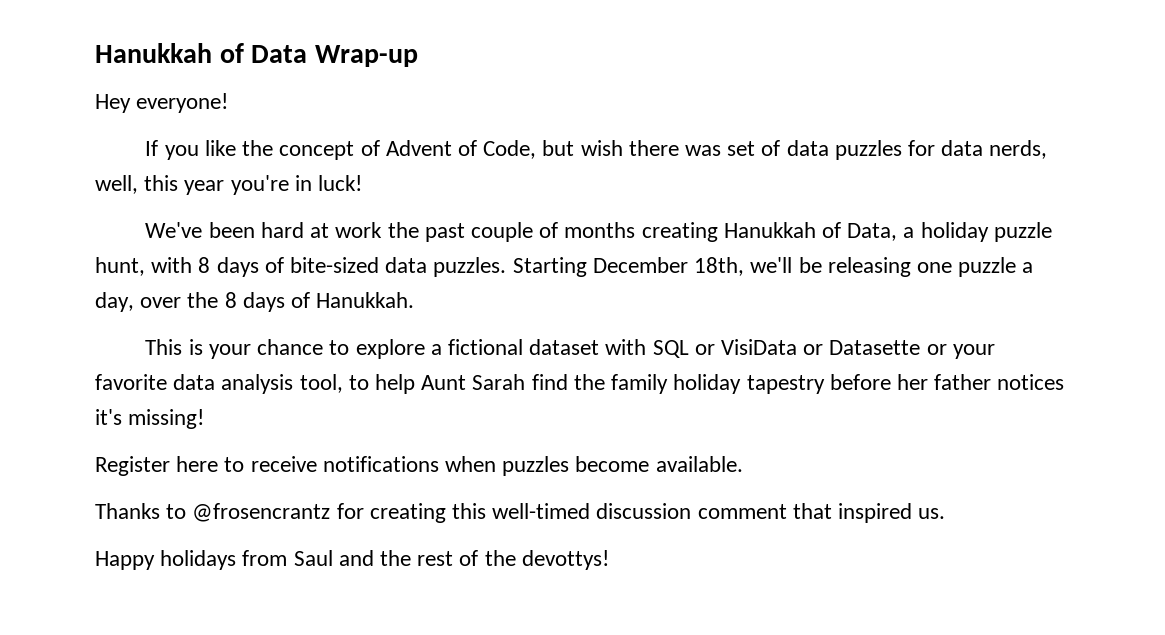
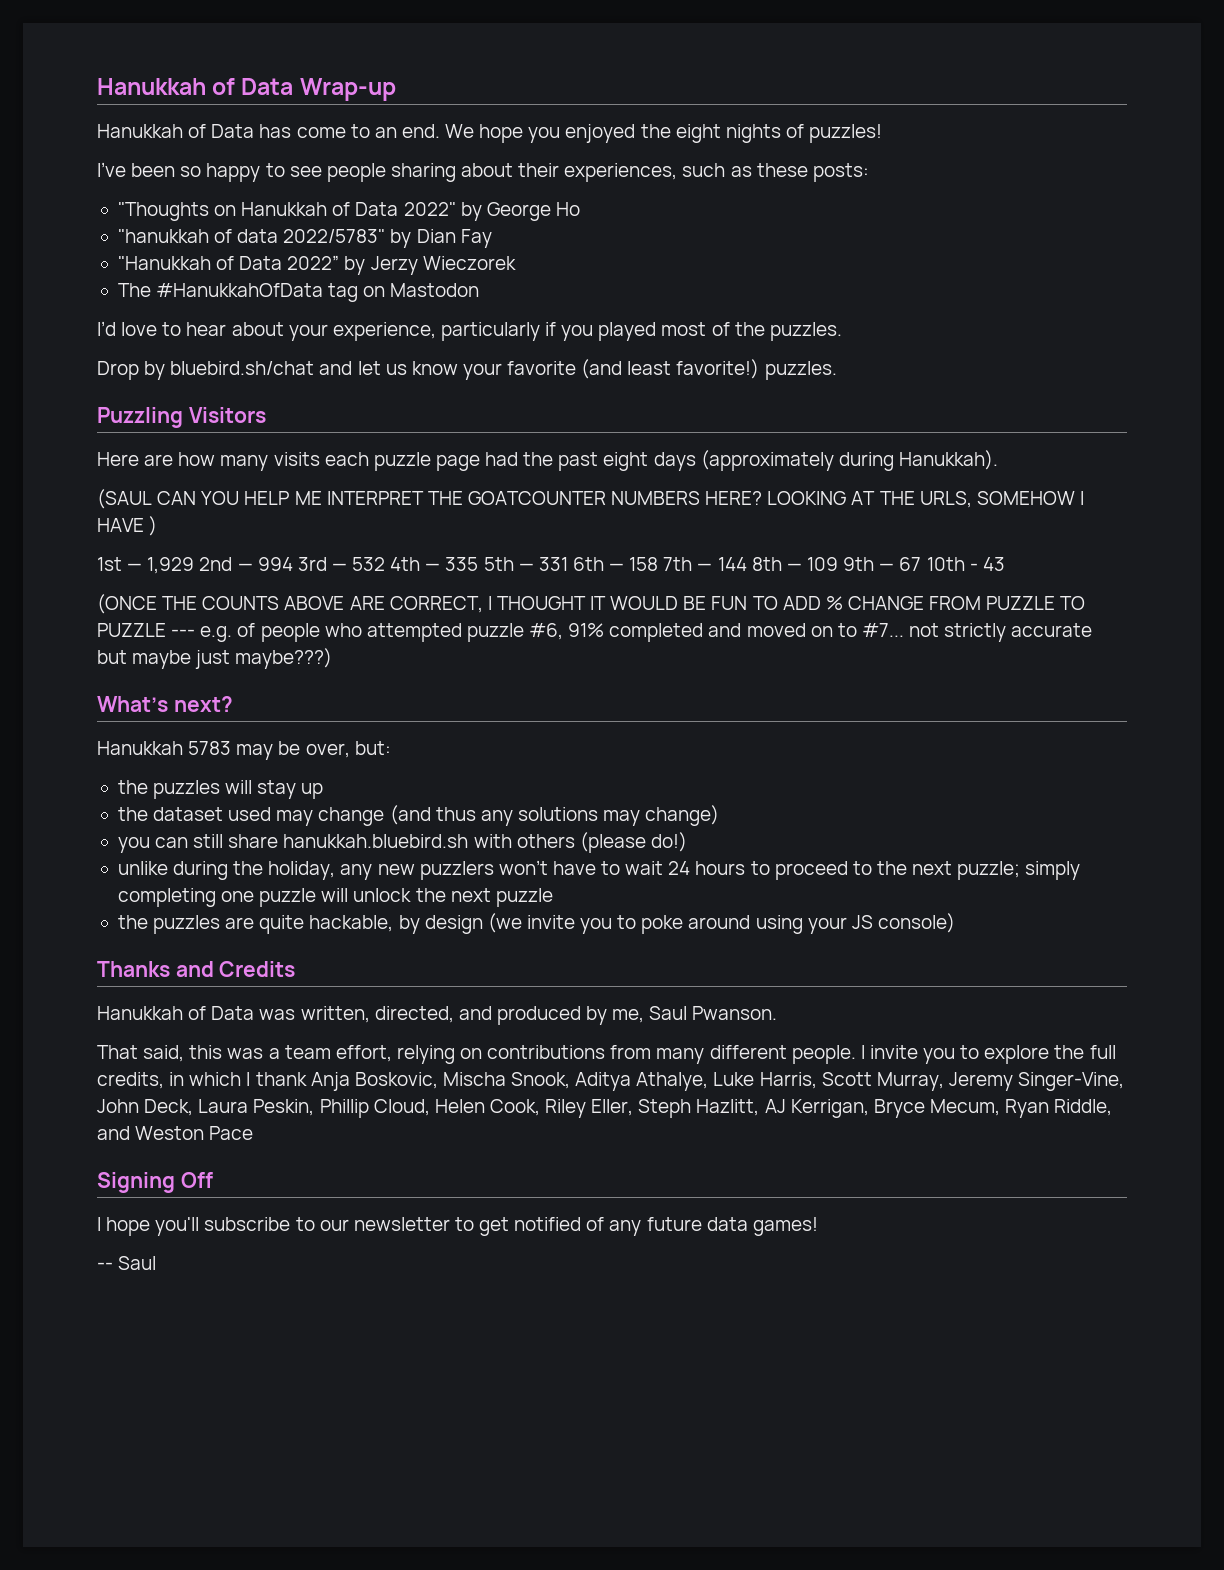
[95,93,229,113] [145,140,1048,160] [95,175,363,195] [145,222,1052,242] [95,257,1034,277] [95,292,415,312] [145,339,995,359] [95,374,1065,394] [95,409,205,429] [95,456,743,476] [95,503,946,523] [95,550,609,570] Hey everyone! // If you like the concept of Advent of Code, but wish there was set of data puzzles for data nerds, well, this year you're in luck! // We've been hard at work the past couple of months creating Hanukkah of Data, a holiday puzzle hunt, with 8 days of bite-sized data puzzles. Starting December 18th, we'll be releasing one puzzle a day, over the 8 days of Hanukkah. // This is your chance to explore a fictional dataset with SQL or VisiData or Datasette or your favorite data analysis tool, to help Aunt Sarah find the family holiday tapestry before her father notices it's missing! // Register here to receive notifications when puzzles become available. // Thanks to @frosencrantz for creating this well-timed discussion comment that inspired us. // Happy holidays from Saul and the rest of the devottys! -> [97,124,883,143] [97,162,869,182] [117,202,580,221] [117,229,492,248] [117,255,516,275] [117,283,480,302] [97,321,842,341] [97,359,837,380] [97,407,266,428] [97,450,998,471] [97,489,1084,509] [97,516,158,536] [97,557,1005,574] [97,594,1086,614] [97,623,1093,642] [97,648,333,669] [97,696,233,712] [97,741,391,760] [117,780,324,799] [117,805,720,826] [117,832,687,853] [117,860,1081,880] [117,888,553,907] [117,913,955,934] [97,961,296,977] [97,1006,778,1025] [97,1045,1116,1064] [97,1072,1125,1091] [97,1099,1113,1118] [97,1126,254,1140] [97,1172,213,1193] [97,1217,818,1236] [97,1256,157,1270] Hanukkah of Data has come to an end. We hope you enjoyed the eight nights of puzzles! // I’ve been so happy to see people sharing about their experiences, such as these posts: // "Thoughts on Hanukkah of Data 2022" by George Ho // "hanukkah of data 2022/5783" by Dian Fay // "Hanukkah of Data 2022” by Jerzy Wieczorek // The #HanukkahOfData tag on Mastodon // I’d love to hear about your experience, particularly if you played most of the puzzles. // Drop by bluebird.sh/chat and let us know your favorite (and least favorite!) puzzles. // Puzzling Visitors // Here are how many visits each puzzle page had the past eight days (approximately during Hanukkah). // (SAUL CAN YOU HELP ME INTERPRET THE GOATCOUNTER NUMBERS HERE? LOOKING AT THE URLS, SOMEHOW I HAVE ) // 1st — 1,929 2nd — 994 3rd — 532 4th — 335 5th — 331 6th — 158 7th — 144 8th — 109 9th — 67 10th - 43 // (ONCE THE COUNTS ABOVE ARE CORRECT, I THOUGHT IT WOULD BE FUN TO ADD % CHANGE FROM PUZZLE TO PUZZLE --- e.g. of people who attempted puzzle #6, 91% completed and moved on to #7... not strictly accurate but maybe just maybe???) // What’s next? // Hanukkah 5783 may be over, but: // the puzzles will stay up // the dataset used may change (and thus any solutions may change) // you can still share hanukkah.bluebird.sh with others (please do!) // unlike during the holiday, any new puzzlers won’t have to wait 24 hours to proceed to the next puzzle; simply completing one puzzle will unlock the next puzzle // the puzzles are quite hackable, by design (we invite you to poke around using your JS console) // Thanks and Credits // Hanukkah of Data was written, directed, and produced by me, Saul Pwanson. // That said, this was a team effort, relying on contributions from many different people. I invite you to explore the full credits, in which I thank Anja Boskovic, Mischa Snook, Aditya Athalye, Luke Harris, Scott Murray, Jeremy Singer-Vine, John Deck, Laura Peskin, Phillip Cloud, Helen Cook, Riley Eller, Steph Hazlitt, AJ Kerrigan, Bryce Mecum, Ryan Riddle, and Weston Pace // Signing Off // I hope you'll subscribe to our newsletter to get notified of any future data games! // -- Saul

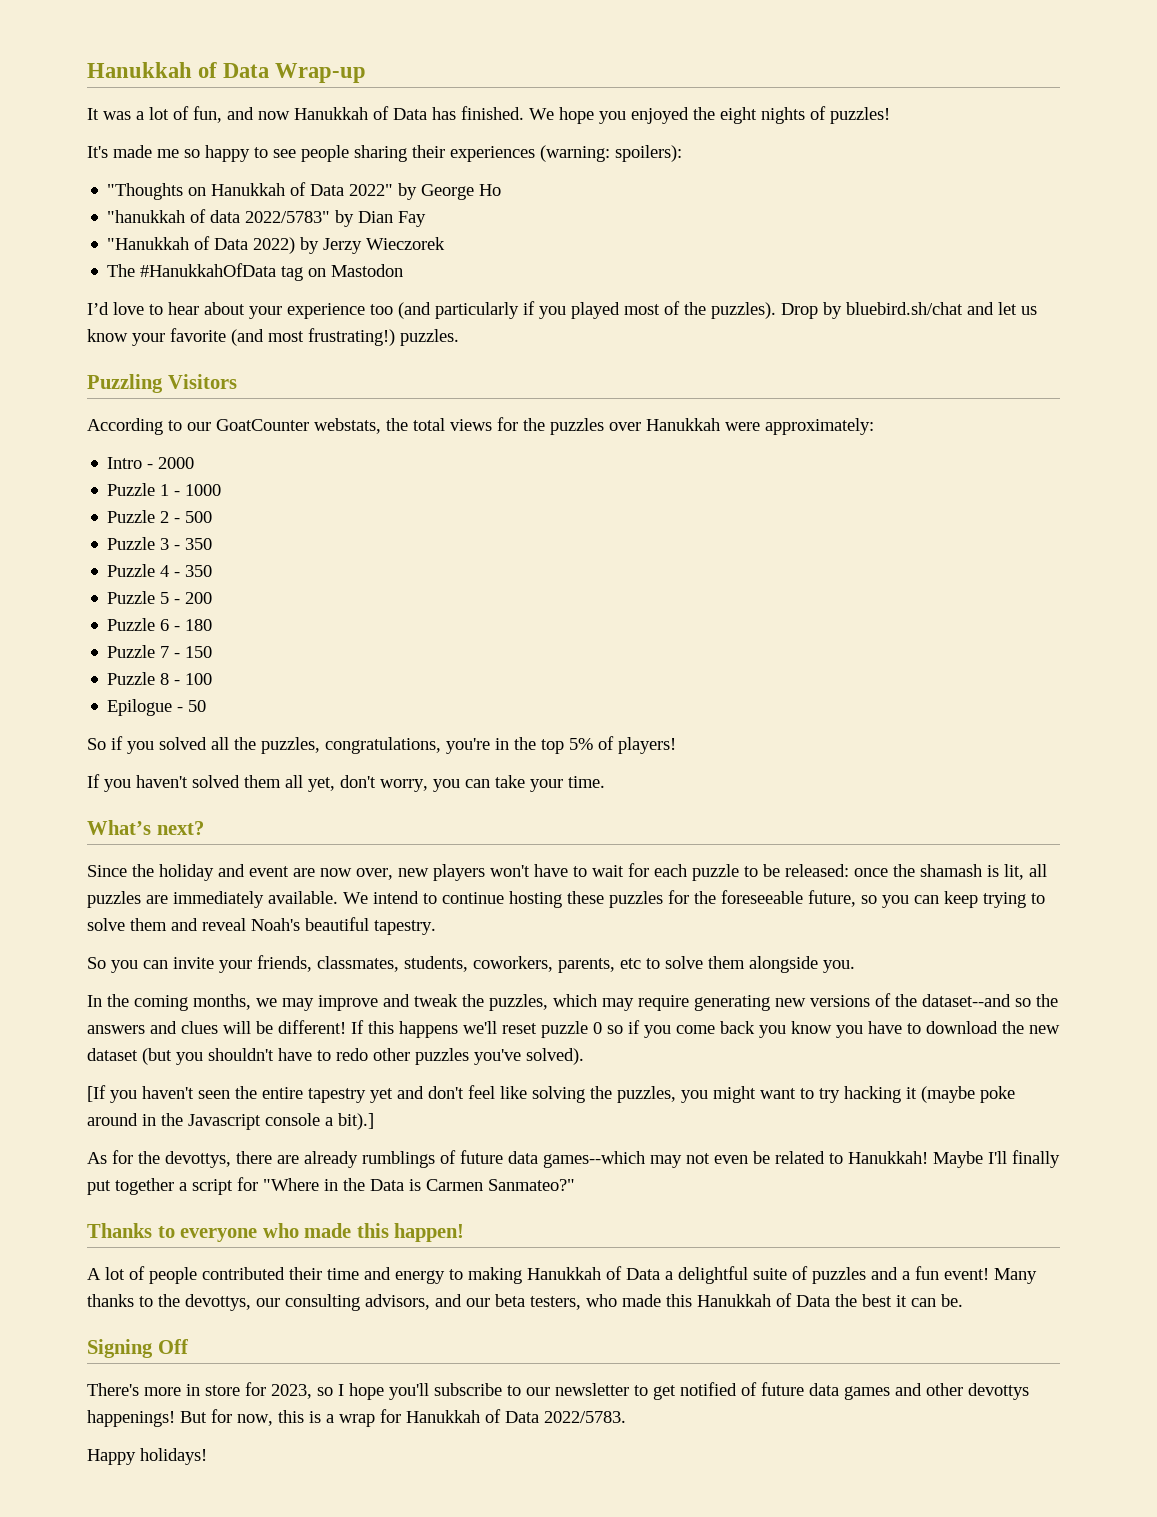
[97,124,440,138] Hanukkah of Data has come to an end. -> [87,106,524,123] It was a lot of fun, and now Hanukkah of Data has finished.
[97,162,176,177] I’ve been -> [87,145,179,158] It's made me
[461,163,869,182] about their experiences, such as these posts: -> [412,145,682,162] their experiences (warning: spoilers):
[287,255,340,270] 2022” -> [253,237,296,254] 2022)
[332,322,436,341] experience, -> [287,302,431,319] experience too (and
[769,322,842,341] puzzles. // -> [711,302,776,319] puzzles).
[627,359,760,379] least favorite!) -> [268,328,395,346] most frustrating!)
[97,450,998,471] [97,489,1084,509] [97,516,158,536] [97,557,1005,574] [97,594,1086,614] [97,623,1093,642] [97,648,333,669] [97,696,233,712] [97,741,391,760] [117,780,324,799] [117,805,720,826] [117,832,687,853] [117,860,1081,880] [117,888,553,907] [117,913,955,934] [97,961,296,977] [97,1006,778,1025] [97,1045,1116,1064] [97,1072,1125,1091] [97,1099,1113,1118] [97,1126,254,1140] [97,1172,213,1193] Here are how many visits each puzzle page had the past eight days (approximately during Hanukkah). // (SAUL CAN YOU HELP ME INTERPRET THE GOATCOUNTER NUMBERS HERE? LOOKING AT THE URLS, SOMEHOW I HAVE ) // 1st — 1,929 2nd — 994 3rd — 532 4th — 335 5th — 331 6th — 158 7th — 144 8th — 109 9th — 67 10th - 43 // (ONCE THE COUNTS ABOVE ARE CORRECT, I THOUGHT IT WOULD BE FUN TO ADD % CHANGE FROM PUZZLE TO PUZZLE --- e.g. of people who attempted puzzle #6, 91% completed and moved on to #7... not strictly accurate but maybe just maybe???) // What’s next? // Hanukkah 5783 may be over, but: // the puzzles will stay up // the dataset used may change (and thus any solutions may change) // you can still share hanukkah.bluebird.sh with others (please do!) // unlike during the holiday, any new puzzlers won’t have to wait 24 hours to proceed to the next puzzle; simply completing one puzzle will unlock the next puzzle // the puzzles are quite hackable, by design (we invite you to poke around using your JS console) // Thanks and Credits // Hanukkah of Data was written, directed, and produced by me, Saul Pwanson. // That said, this was a team effort, relying on contributions from many different people. I invite you to explore the full credits, in which I thank Anja Boskovic, Mischa Snook, Aditya Athalye, Luke Harris, Scott Murray, Jeremy Singer-Vine, John Deck, Laura Peskin, Phillip Cloud, Helen Cook, Riley Eller, Steph Hazlitt, AJ Kerrigan, Bryce Mecum, Ryan Riddle, and Weston Pace // Signing Off // -> [87,417,874,435] [107,457,195,469] [107,483,222,496] [107,510,213,523] [107,537,213,550] [107,564,213,577] [107,591,213,604] [107,618,213,631] [107,645,213,658] [107,672,213,685] [107,699,207,716] [87,736,676,754] [87,774,605,792] [87,820,204,835] [87,863,1047,881] [87,890,1045,908] [87,917,436,935] [87,955,855,973] [87,993,1058,1011] [87,1020,1060,1038] [87,1048,584,1065] [87,1085,1015,1103] [87,1113,374,1130] [87,1150,1060,1168] [87,1177,575,1195] [87,1223,465,1242] [87,1266,1037,1284] [87,1293,963,1311] [87,1339,189,1358] [87,1382,333,1399] According to our GoatCounter webstats, the total views for the puzzles over Hanukkah were approximately: // Intro - 2000 // Puzzle 1 - 1000 // Puzzle 2 - 500 // Puzzle 3 - 350 // Puzzle 4 - 350 // Puzzle 5 - 200 // Puzzle 6 - 180 // Puzzle 7 - 150 // Puzzle 8 - 100 // Epilogue - 50 // So if you solved all the puzzles, congratulations, you're in the top 5% of players! // If you haven't solved them all yet, don't worry, you can take your time. // What’s next? // Since the holiday and event are now over, new players won't have to wait for each puzzle to be released: once the shamash is lit, all puzzles are immediately available. We intend to continue hosting these puzzles for the foreseeable future, so you can keep trying to solve them and reveal Noah's beautiful tapestry. // So you can invite your friends, classmates, students, coworkers, parents, etc to solve them alongside you. // In the coming months, we may improve and tweak the puzzles, which may require generating new versions of the dataset--and so the answers and clues will be different! If this happens we'll reset puzzle 0 so if you come back you know you have to download the new dataset (but you shouldn't have to redo other puzzles you've solved). // [If you haven't seen the entire tapestry yet and don't feel like solving the puzzles, you might want to try hacking it (maybe poke around in the Javascript console a bit).] // As for the devottys, there are already rumblings of future data games--which may not even be related to Hanukkah! Maybe I'll finally put together a script for "Where in the Data is Carmen Sanmateo?" // Thanks to everyone who made this happen! // A lot of people contributed their time and energy to making Hanukkah of Data a delightful suite of puzzles and a fun event! Many thanks to the devottys, our consulting advisors, and our beta testers, who made this Hanukkah of Data the best it can be. // Signing Off // There's more in store for 2023, so
[609,1217,818,1236] [97,1256,157,1270] any future data games! // -- Saul -> [761,1382,1029,1400] [87,1409,626,1427] [87,1448,207,1465] future data games and other devottys happenings! But for now, this is a wrap for Hanukkah of Data 2022/5783. // Happy holidays!

